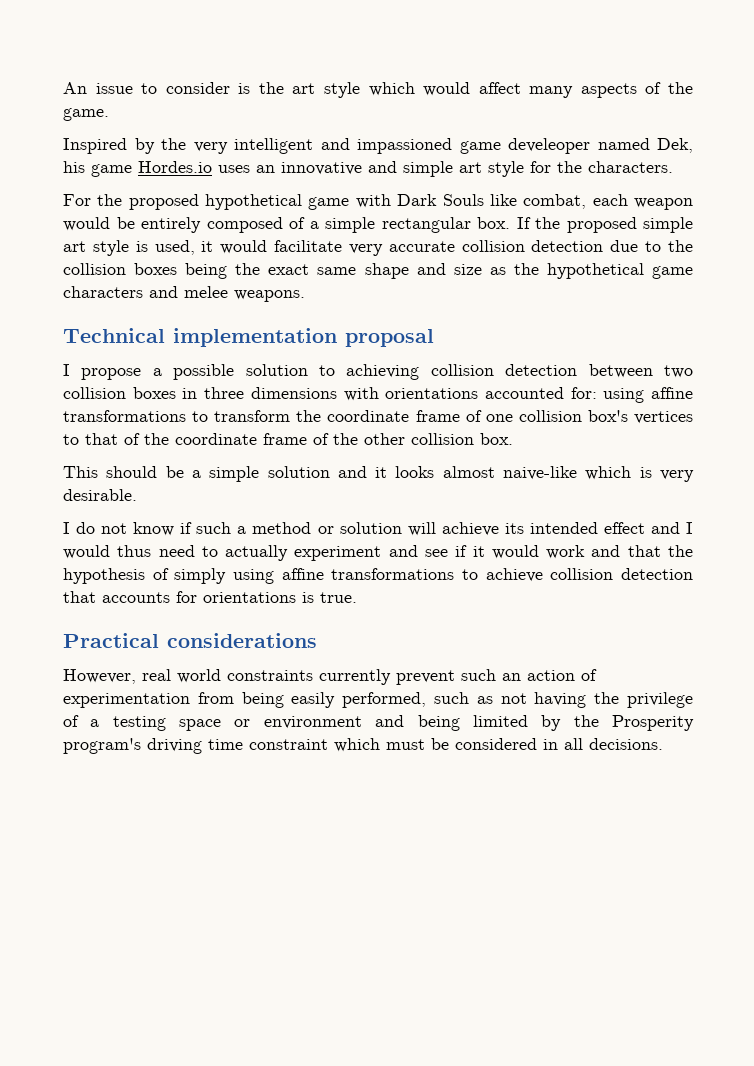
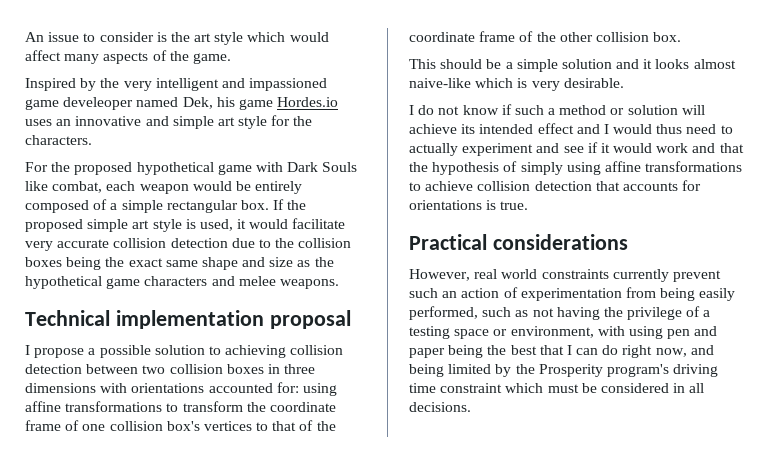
[263,716,362,729] environment -> [510,326,718,339] [409,345,687,358] environment, with using pen and paper being the best that I can do right now,

